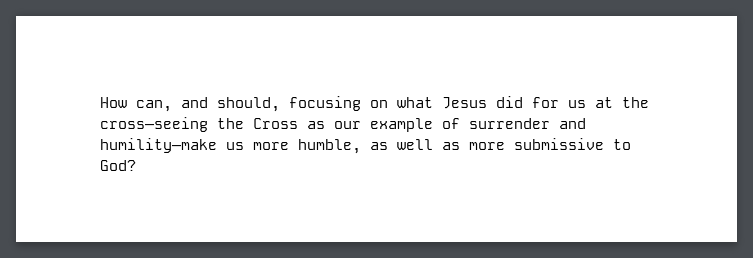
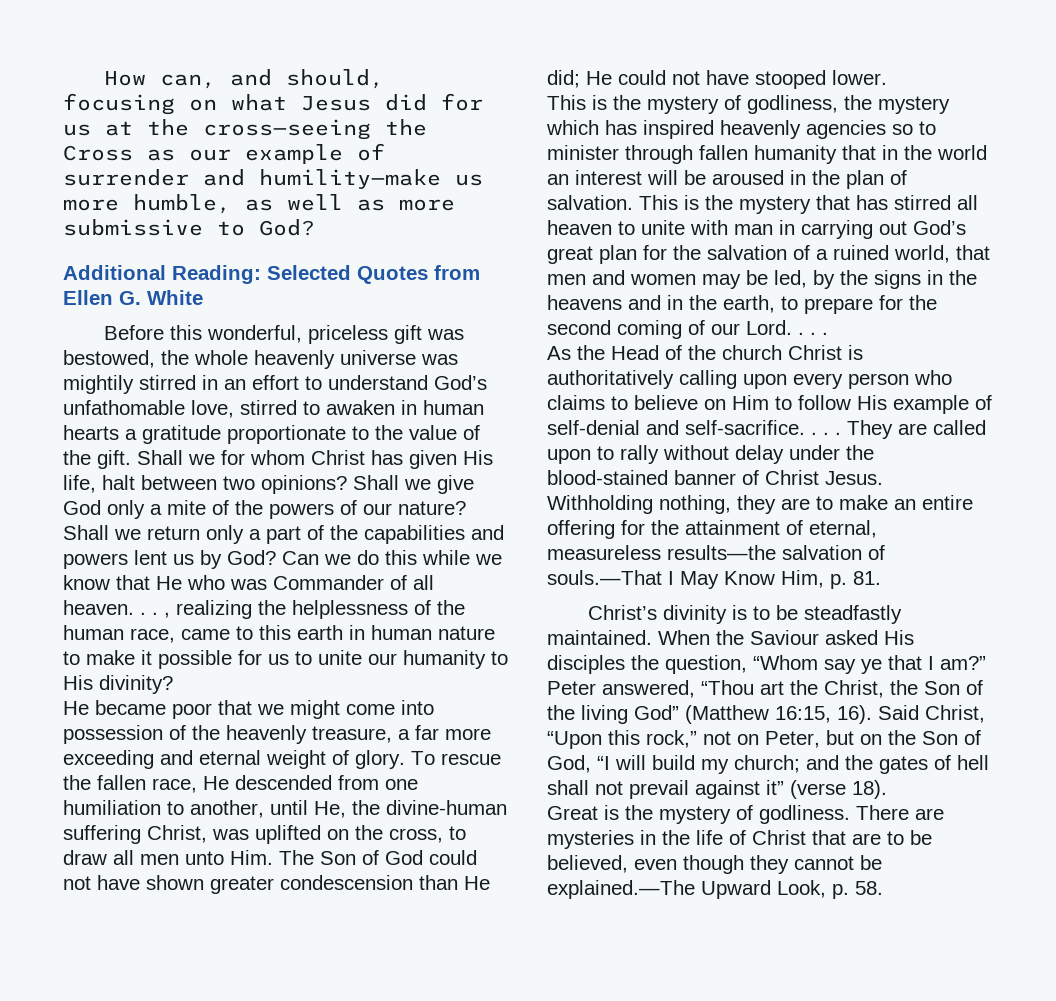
(136, 165) none -> [63,265,480,284] [63,290,203,305] [103,325,464,344] [63,350,458,369] [63,375,487,394] [63,400,484,418] [63,425,480,444] [63,450,493,469] [63,475,474,494] [63,500,466,519] [63,525,504,544] [63,550,502,569] [63,575,434,590] [63,600,465,619] [63,625,495,643] [63,650,508,669] [63,675,173,694] [63,700,434,719] [63,725,491,744] [63,750,501,769] [63,775,418,793] [63,800,507,818] [63,825,466,844] [63,850,477,865] [63,875,490,894] [547,70,887,89] [547,95,950,114] [546,120,936,139] [547,145,987,164] [547,170,907,189] [547,195,978,214] [547,220,966,239] [547,245,990,264] [547,270,977,289] [547,295,937,314] [547,320,828,339] [547,345,863,360] [547,370,952,389] [547,395,992,414] [547,420,986,439] [547,445,874,464] [547,470,883,485] [547,495,973,514] [547,520,877,539] [547,545,885,560] [547,570,881,589] [587,605,902,624] [547,630,914,645] [547,655,986,674] [547,680,983,698] [547,705,985,724] [547,730,981,749] [547,755,989,774] [547,780,887,799] [547,805,944,824] [547,830,932,849] [547,855,882,874] [547,880,883,899] // Additional Reading: Selected Quotes from Ellen G. White // Before this wonderful, priceless gift was bestowed, the whole heavenly universe was mightily stirred in an effort to understand God’s unfathomable love, stirred to awaken in human hearts a gratitude proportionate to the value of the gift. Shall we for whom Christ has given His life, halt between two opinions? Shall we give God only a mite of the powers of our nature? Shall we return only a part of the capabilities and powers lent us by God? Can we do this while we know that He who was Commander of all heaven. . . , realizing the helplessness of the human race, came to this earth in human nature to make it possible for us to unite our humanity to His divinity? // He became poor that we might come into possession of the heavenly treasure, a far more exceeding and eternal weight of glory. To rescue the fallen race, He descended from one humiliation to another, until He, the divine-human suffering Christ, was uplifted on the cross, to draw all men unto Him. The Son of God could not have shown greater condescension than He did; He could not have stooped lower. // This is the mystery of godliness, the mystery which has inspired heavenly agencies so to minister through fallen humanity that in the world an interest will be aroused in the plan of salvation. This is the mystery that has stirred all heaven to unite with man in carrying out God’s great plan for the salvation of a ruined world, that men and women may be led, by the signs in the heavens and in the earth, to prepare for the second coming of our Lord. . . . // As the Head of the church Christ is authoritatively calling upon every person who claims to believe on Him to follow His example of self-denial and self-sacrifice. . . . They are called upon to rally without delay under the blood-stained banner of Christ Jesus. Withholding nothing, they are to make an entire offering for the attainment of eternal, measureless results—the salvation of souls.—That I May Know Him, p. 81. // Christ’s divinity is to be steadfastly maintained. When the Saviour asked His disciples the question, “Whom say ye that I am?” Peter answered, “Thou art the Christ, the Son of the living God” (Matthew 16:15, 16). Said Christ, “Upon this rock,” not on Peter, but on the Son of God, “I will build my church; and the gates of hell shall not prevail against it” (verse 18). // Great is the mystery of godliness. There are mysteries in the life of Christ that are to be believed, even though they cannot be explained.—The Upward Look, p. 58.

